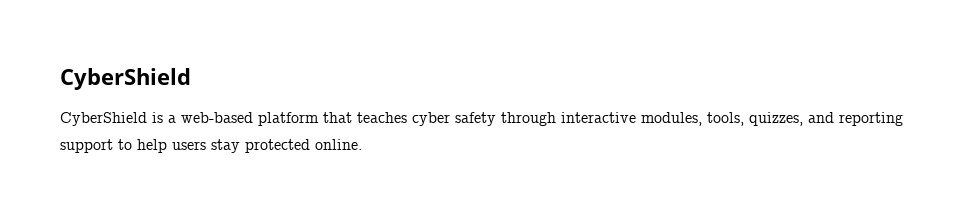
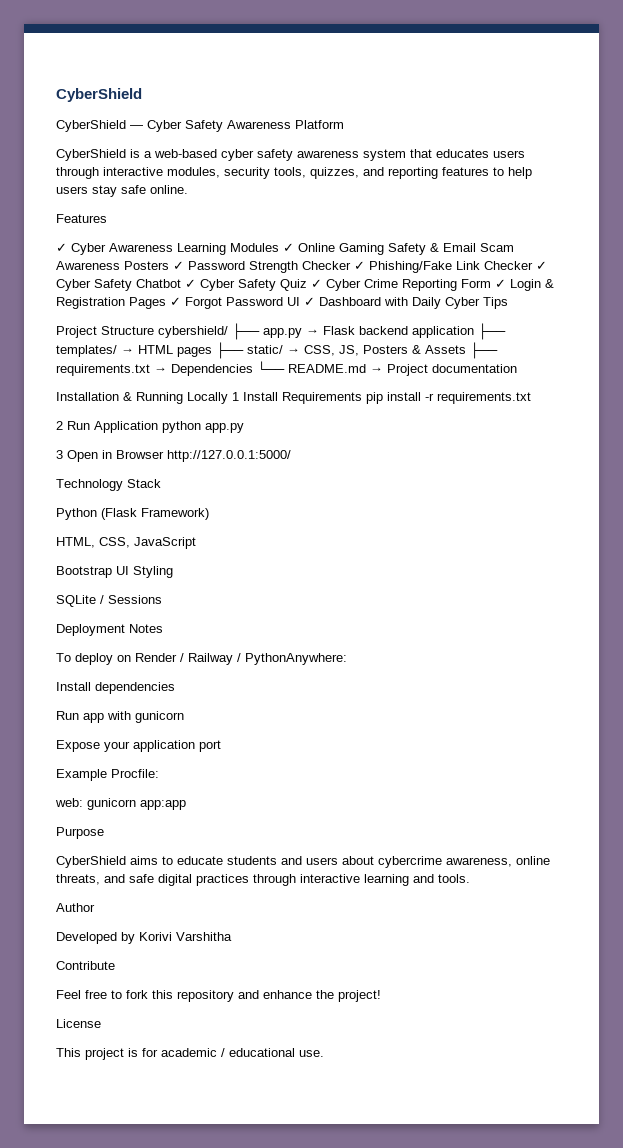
[152,112,496,126] is a web-based platform that teaches cyber safety -> [130,120,344,132] [56,149,525,161] — Cyber Safety Awareness Platform // CyberShield is a web-based cyber safety awareness system that educates users
(702, 119) none -> [224,167,270,179] security
[60,139,113,153] support -> [442,167,489,176] features
[245,139,310,153] protected -> [121,185,146,194] safe
(362, 144) none -> [56,214,107,223] [56,243,514,255] [56,261,547,273] [56,279,554,291] [56,297,508,309] [56,323,506,340] [56,342,498,359] [56,361,517,376] [56,392,531,404] [56,421,244,433] [56,450,291,462] [56,479,161,491] [56,508,209,520] [56,537,196,549] [56,566,173,578] [56,595,162,607] [56,624,163,636] [56,653,347,665] [56,682,175,694] [56,711,184,723] [56,740,221,752] [56,769,159,781] [55,798,186,810] [56,827,104,839] [56,856,550,868] [56,874,470,886] [56,903,95,912] [56,932,232,944] [56,961,115,970] [56,990,381,1002] [56,1019,101,1028] [56,1048,324,1060] // Features // ✓ Cyber Awareness Learning Modules ✓ Online Gaming Safety & Email Scam Awareness Posters ✓ Password Strength Checker ✓ Phishing/Fake Link Checker ✓ Cyber Safety Chatbot ✓ Cyber Safety Quiz ✓ Cyber Crime Reporting Form ✓ Login & Registration Pages ✓ Forgot Password UI ✓ Dashboard with Daily Cyber Tips // Project Structure cybershield/ ├── app.py → Flask backend application ├── templates/ → HTML pages ├── static/ → CSS, JS, Posters & Assets ├── requirements.txt → Dependencies └── README.md → Project documentation // Installation & Running Locally 1 Install Requirements pip install -r requirements.txt // 2 Run Application python app.py // 3 Open in Browser http://127.0.0.1:5000/ // Technology Stack // Python (Flask Framework) // HTML, CSS, JavaScript // Bootstrap UI Styling // SQLite / Sessions // Deployment Notes // To deploy on Render / Railway / PythonAnywhere: // Install dependencies // Run app with gunicorn // Expose your application port // Example Procfile: // web: gunicorn app:app // Purpose // CyberShield aims to educate students and users about cybercrime awareness, online threats, and safe digital practices through interactive learning and tools. // Author // Developed by Korivi Varshitha // Contribute // Feel free to fork this repository and enhance the project! // License // This project is for academic / educational use.

